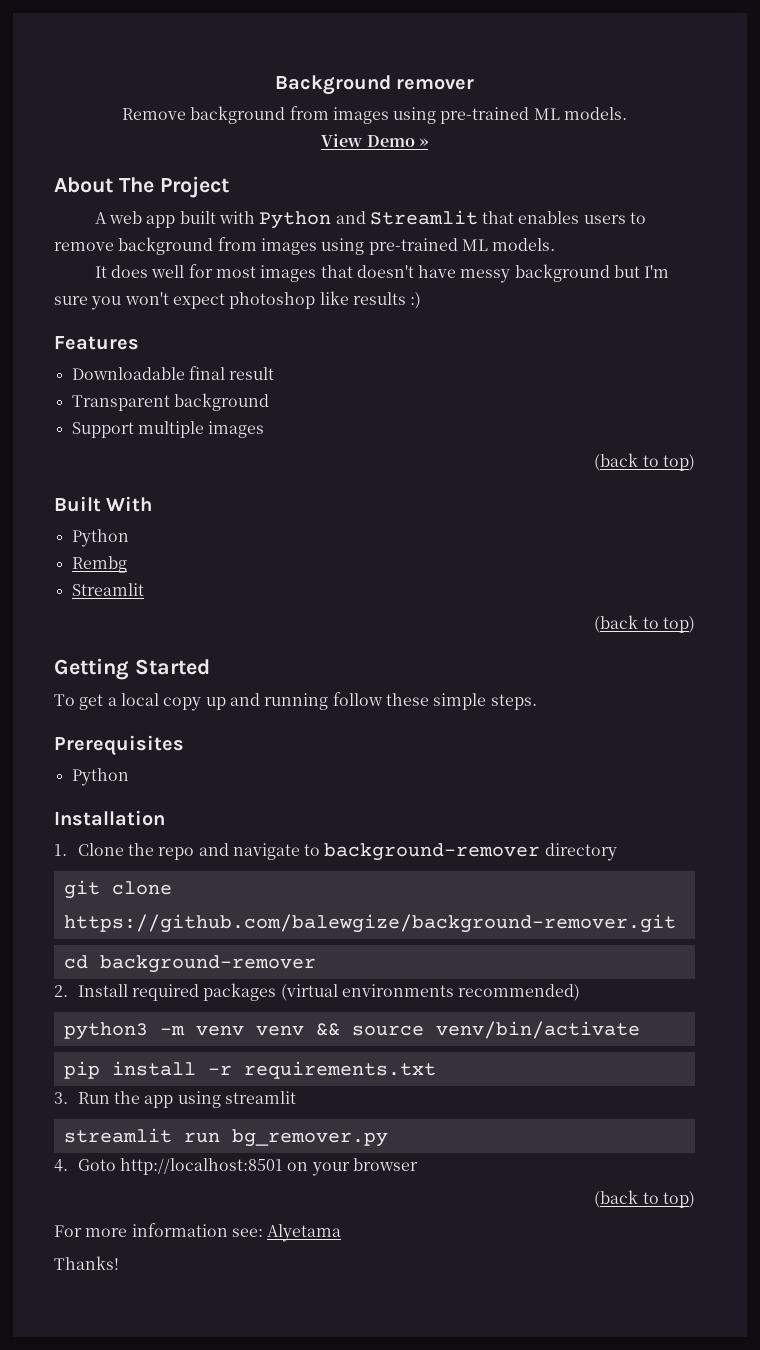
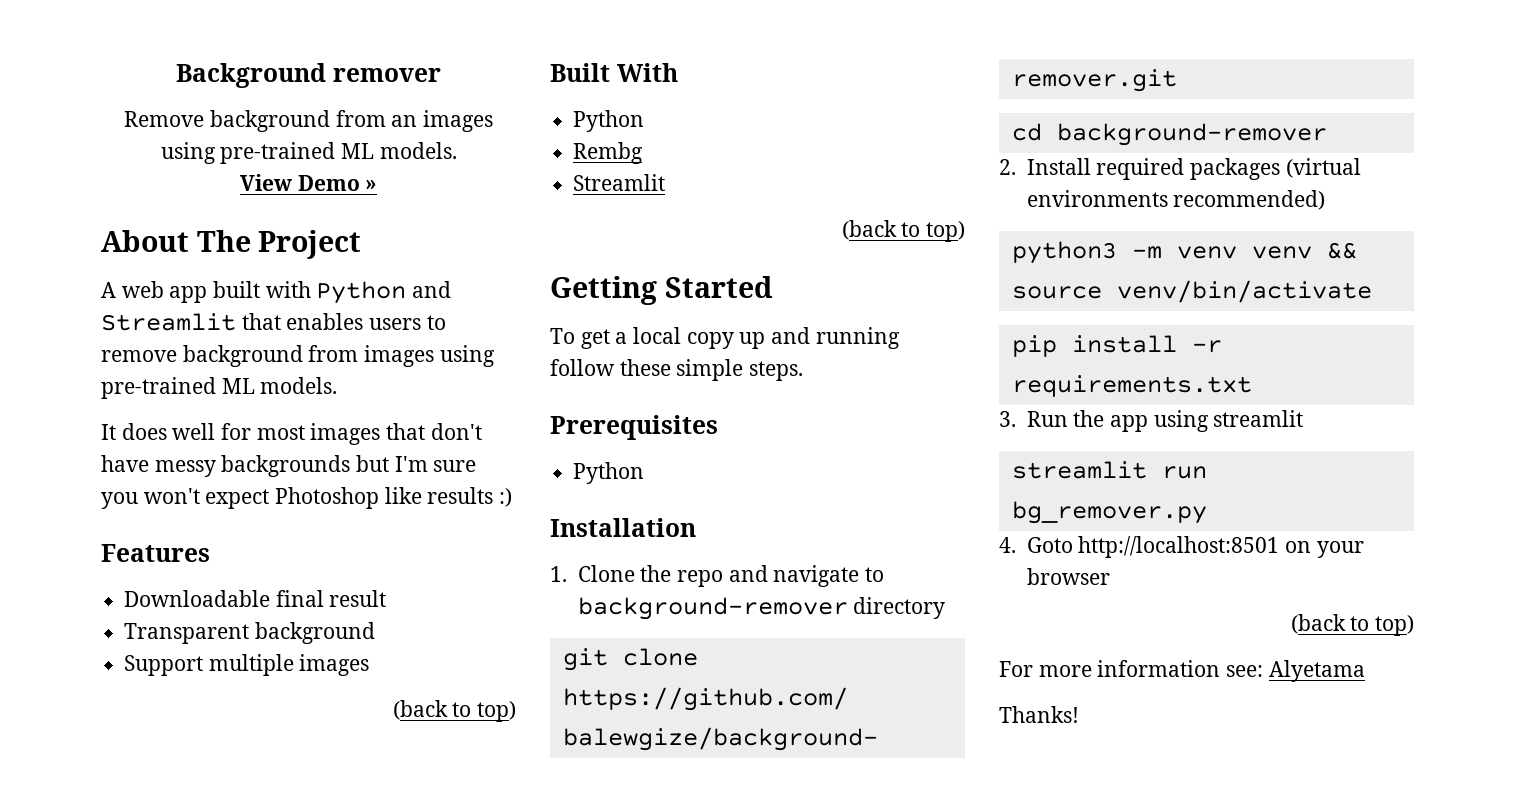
(329, 113) none -> [391,115,418,127] an
[356,265,414,278] doesn't -> [430,423,482,440] don't
[514,264,610,282] background -> [221,455,351,477] backgrounds
[229,292,316,309] photoshop -> [275,487,380,509] Photoshop

